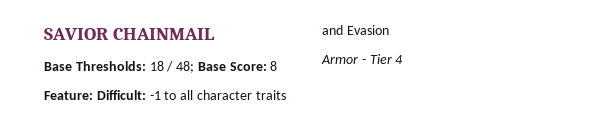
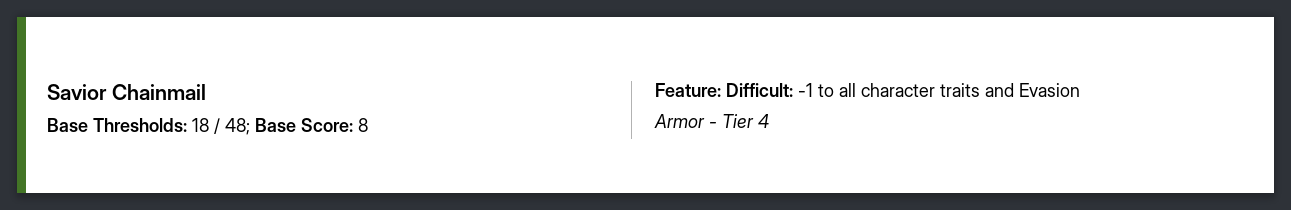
[44,28,216,40] SAVIOR CHAINMAIL -> [47,84,206,100] Savior Chainmail

